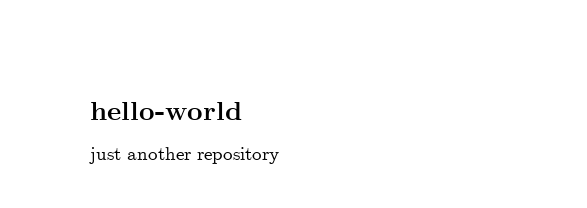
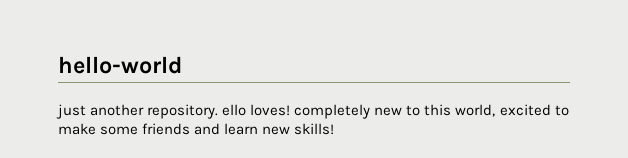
[197,147,279,164] repository -> [147,104,569,119] [58,123,335,135] repository. ello loves! completely new to this world, excited to make some friends and learn new skills!

